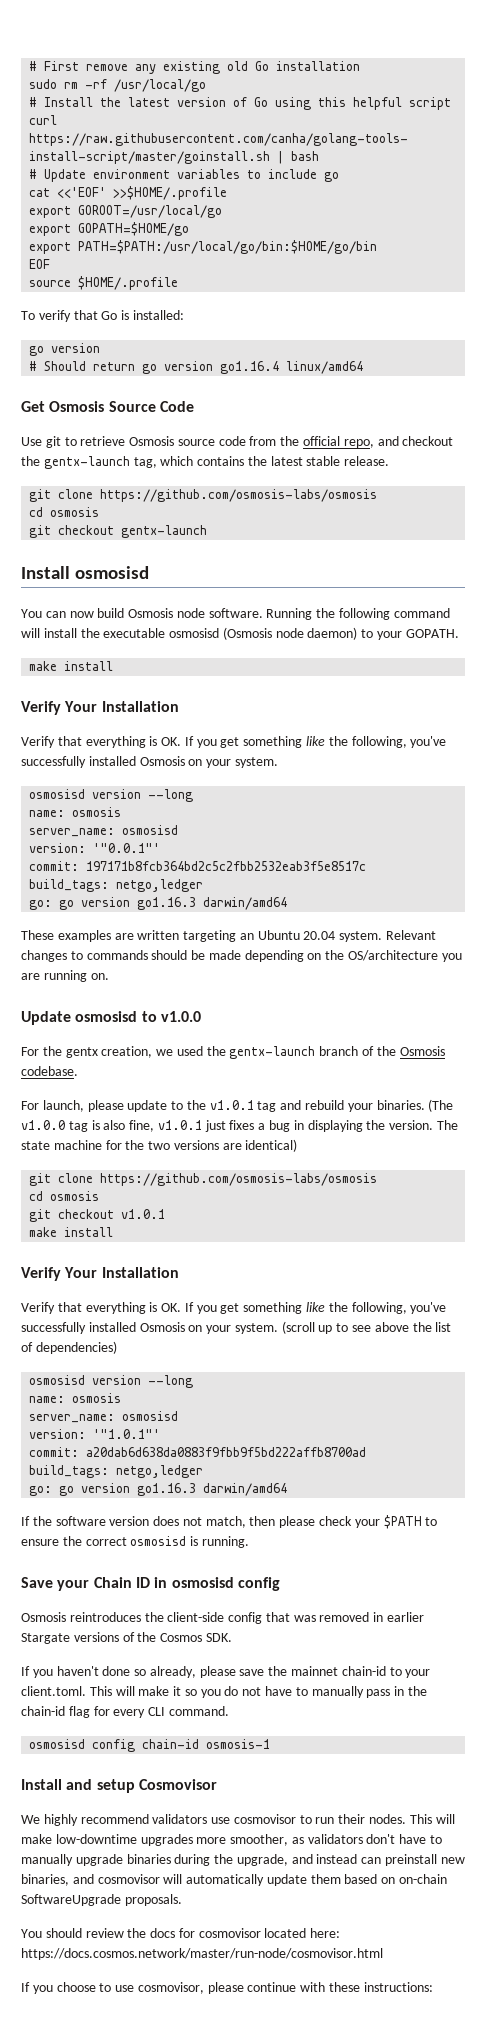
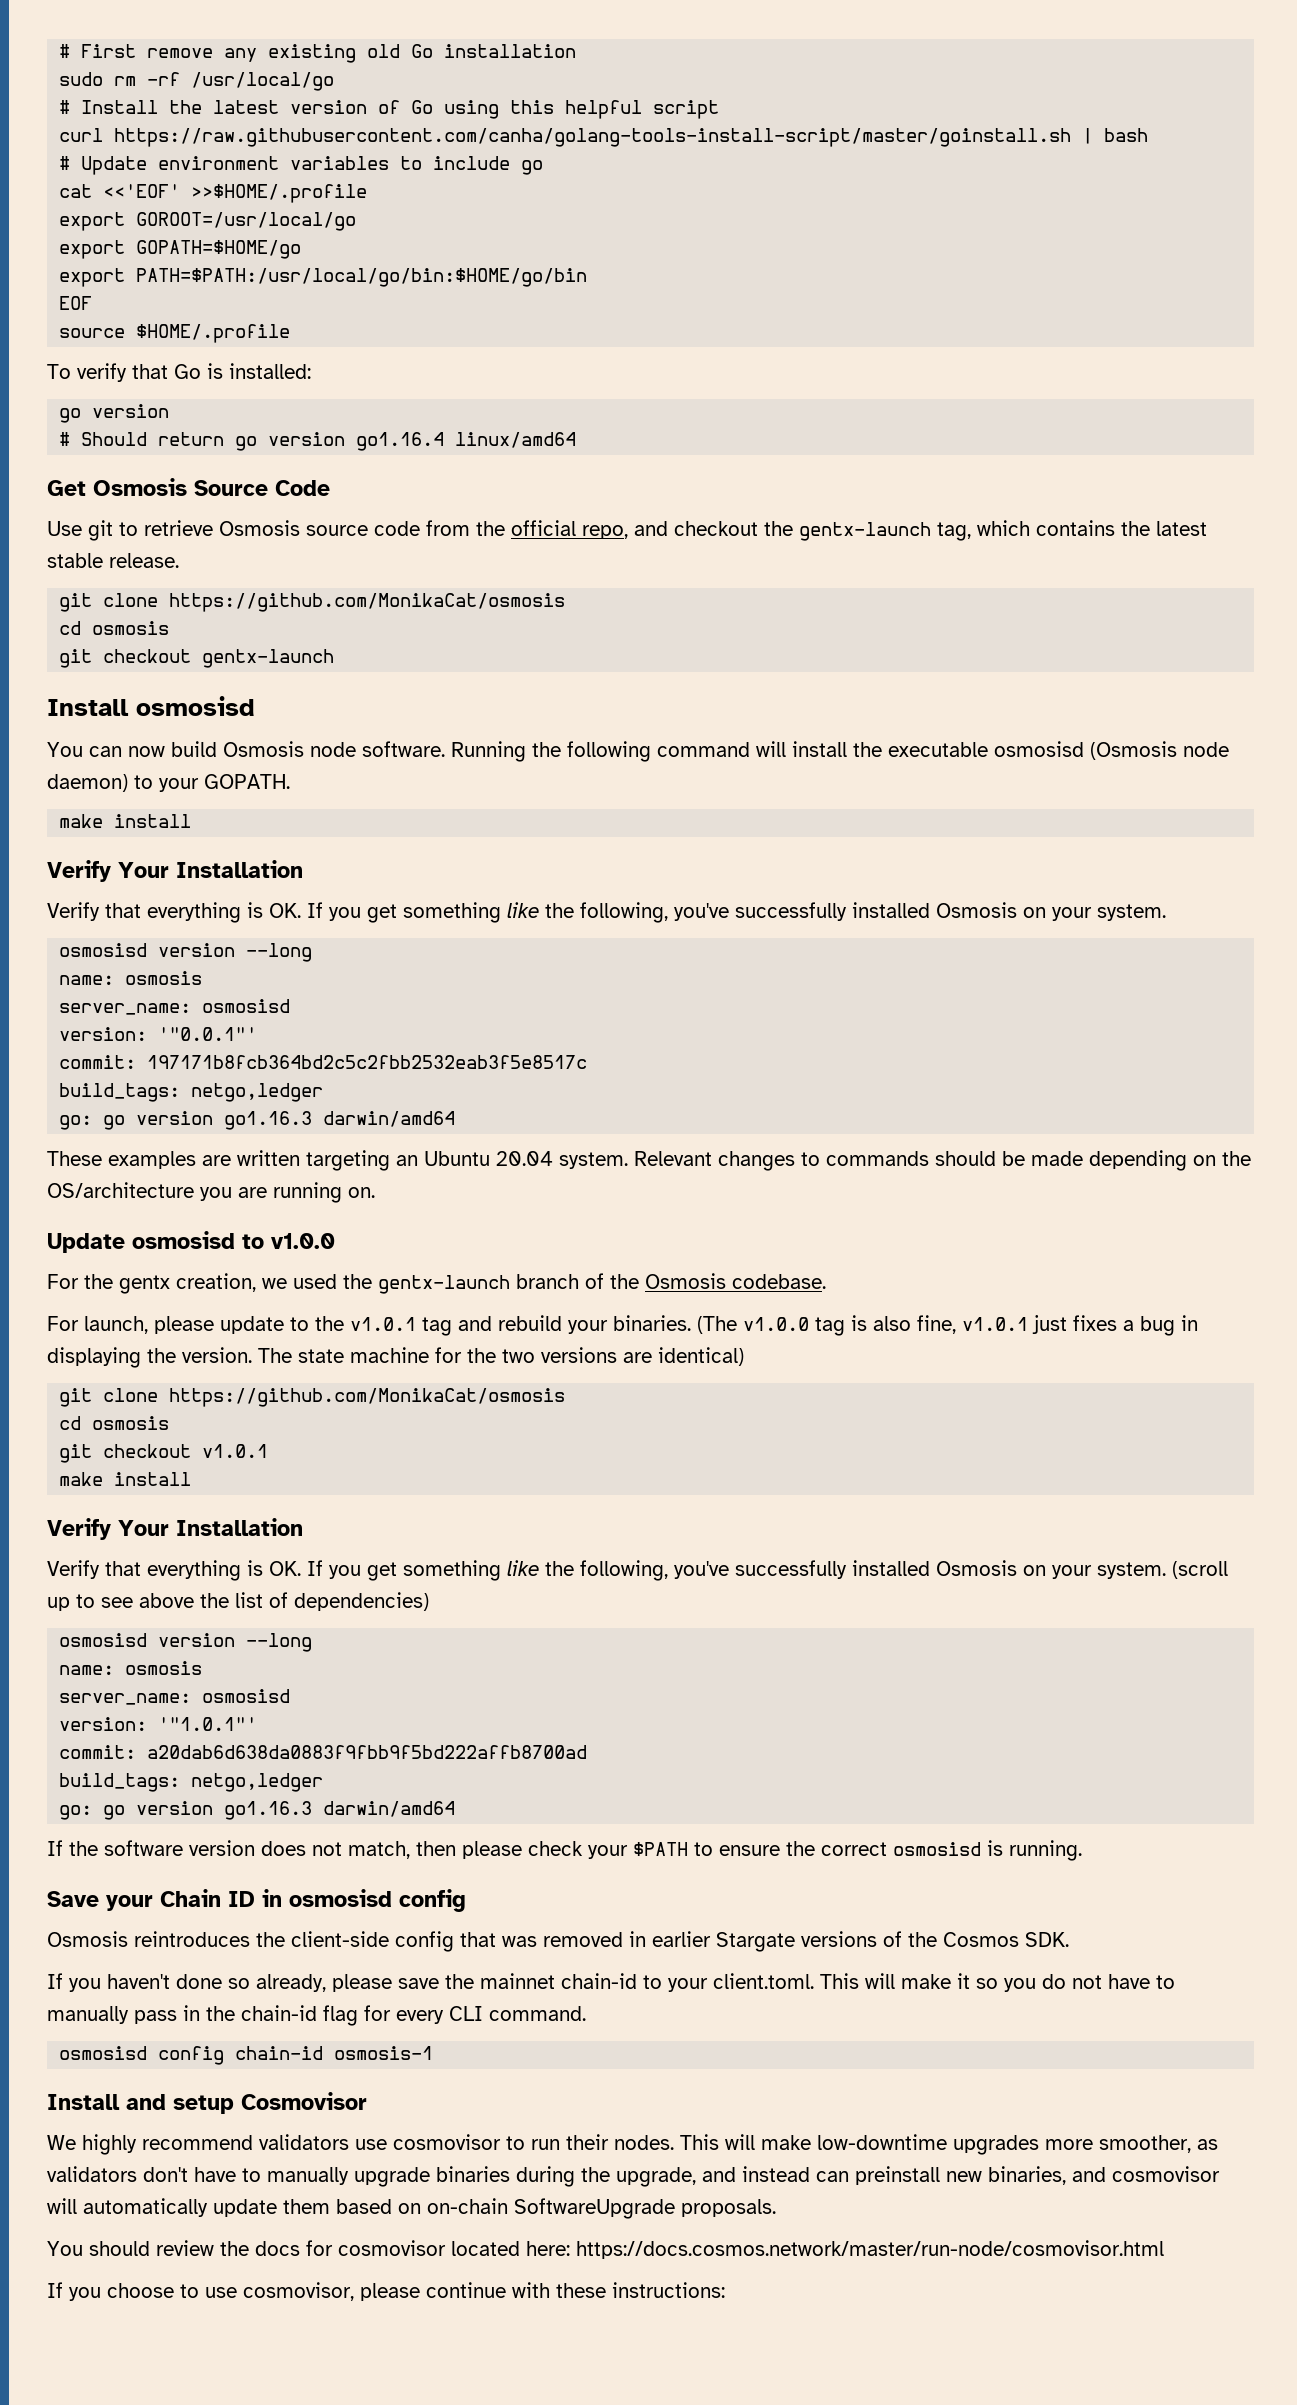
[100,489,378,502] https://github.com/osmosis-labs/osmosis -> [169,593,566,612] https://github.com/MonikaCat/osmosis
[100,1173,378,1186] https://github.com/osmosis-labs/osmosis -> [169,1388,566,1407] https://github.com/MonikaCat/osmosis

